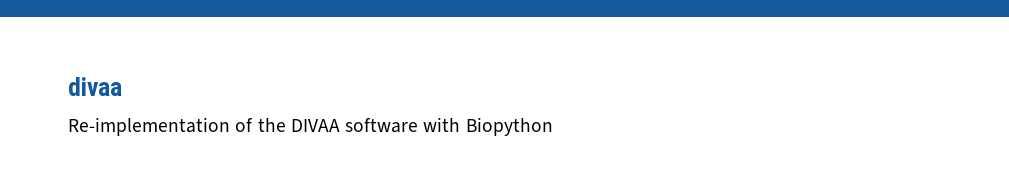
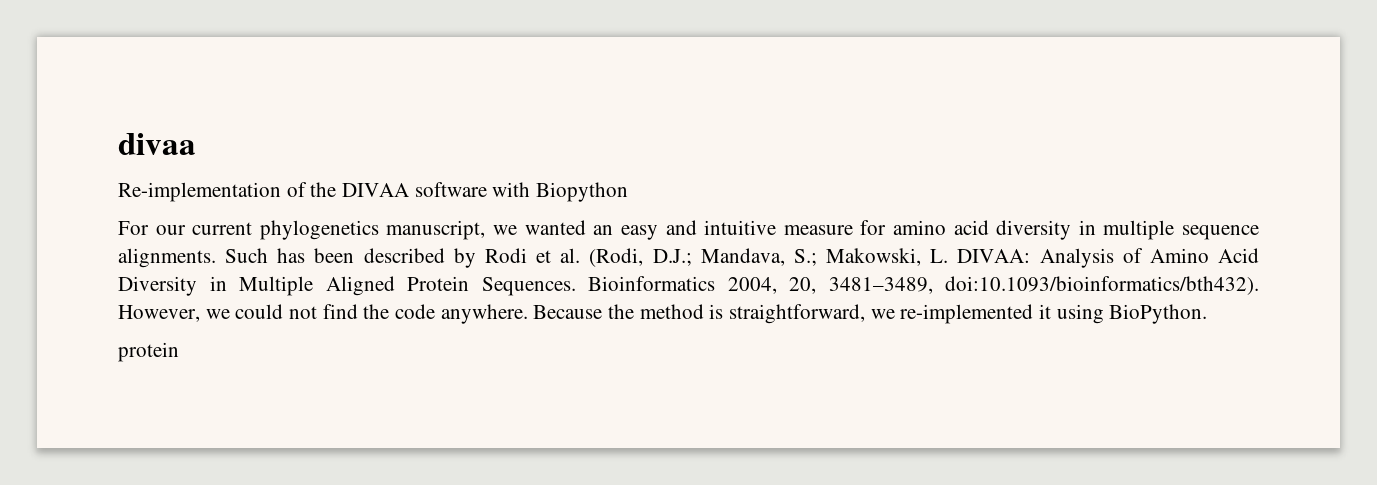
(553, 126) none -> [118,220,1259,240] [118,248,1259,268] [118,276,1259,296] [118,304,1208,324] [118,342,179,362] // For our current phylogenetics manuscript, we wanted an easy and intuitive measure for amino acid diversity in multiple sequence alignments. Such has been described by Rodi et al. (Rodi, D.J.; Mandava, S.; Makowski, L. DIVAA: Analysis of Amino Acid Diversity in Multiple Aligned Protein Sequences. Bioinformatics 2004, 20, 3481–3489, doi:10.1093/bioinformatics/bth432). However, we could not find the code anywhere. Because the method is straightforward, we re-implemented it using BioPython. // protein

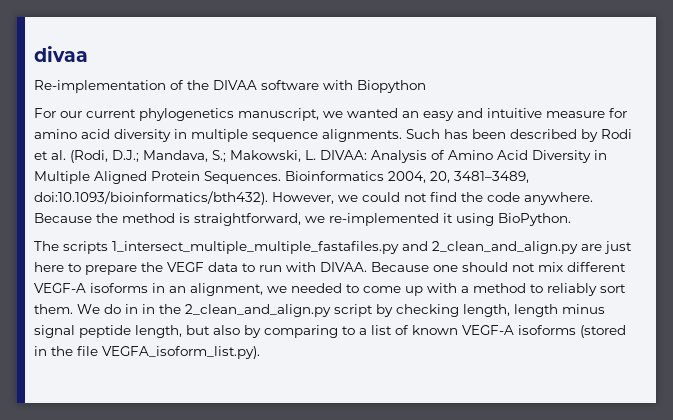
[118,342,179,362] protein -> [34,241,632,254] [34,262,626,275] [34,283,626,296] [34,304,605,317] [34,325,626,338] [34,346,260,359] The scripts 1_intersect_multiple_multiple_fastafiles.py and 2_clean_and_align.py are just here to prepare the VEGF data to run with DIVAA. Because one should not mix different VEGF-A isoforms in an alignment, we needed to come up with a method to reliably sort them. We do in in the 2_clean_and_align.py script by checking length, length minus signal peptide length, but also by comparing to a list of known VEGF-A isoforms (stored in the file VEGFA_isoform_list.py).

